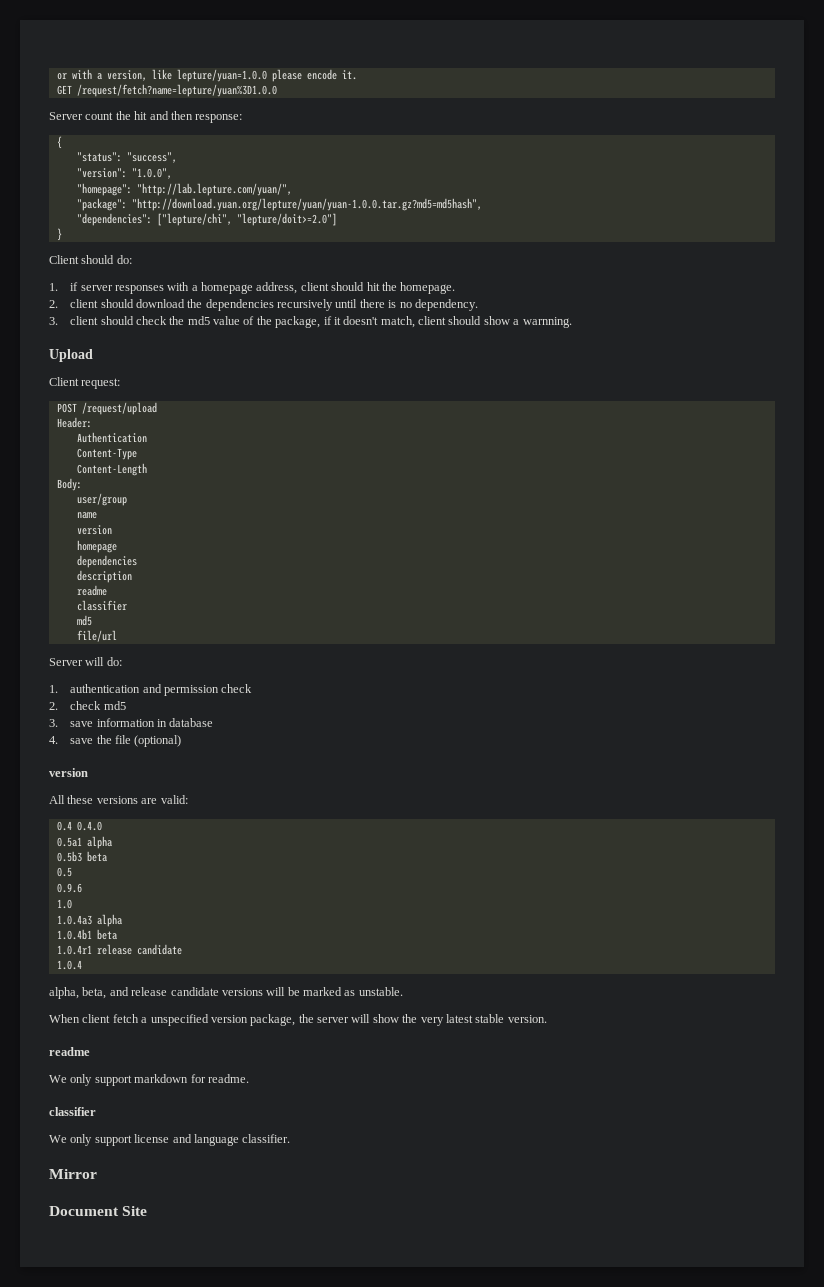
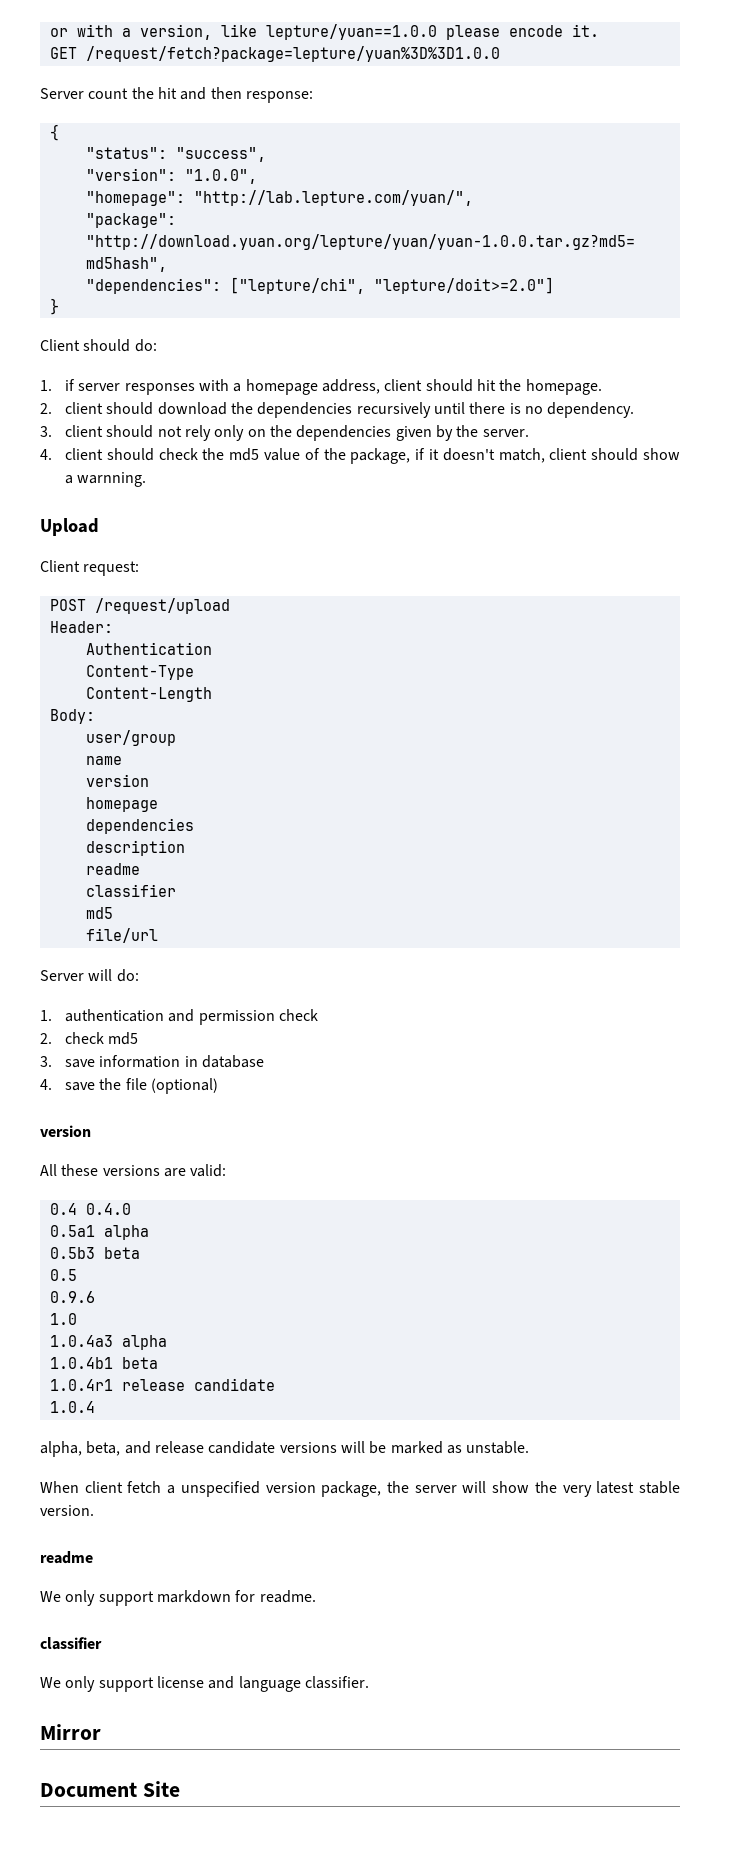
[176,69,267,82] lepture/yuan=1.0.0 -> [265,24,437,40] lepture/yuan==1.0.0
[76,84,277,97] /request/fetch?name=lepture/yuan%3D1.0.0 -> [85,46,500,62] /request/fetch?package=lepture/yuan%3D%3D1.0.0
(134, 320) none -> [157,425,529,441] [40,448,154,461] not rely only on the dependencies given by the server. // 4. client should

